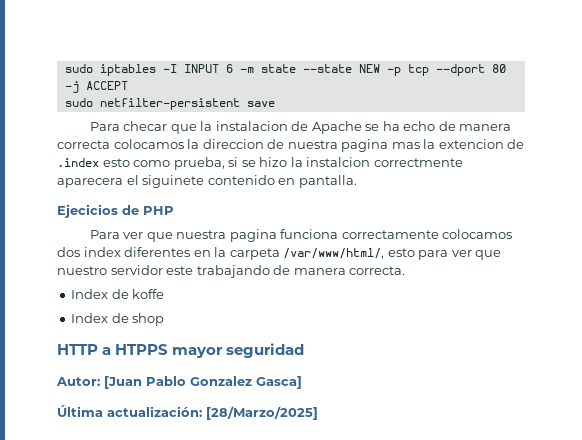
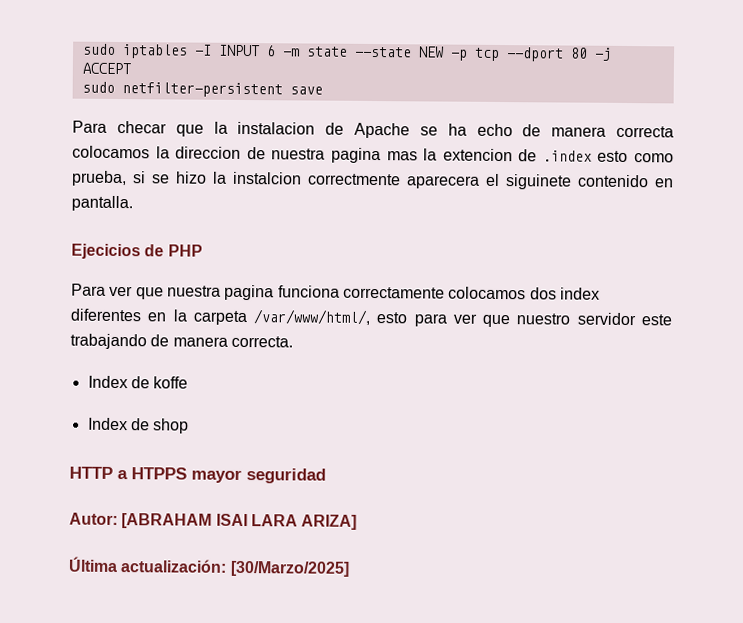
[104,376,302,389] [Juan Pablo Gonzalez Gasca] -> [121,513,358,530] [ABRAHAM ISAI LARA ARIZA]
[206,406,318,420] [28/Marzo/2025] -> [229,560,350,577] [30/Marzo/2025]

